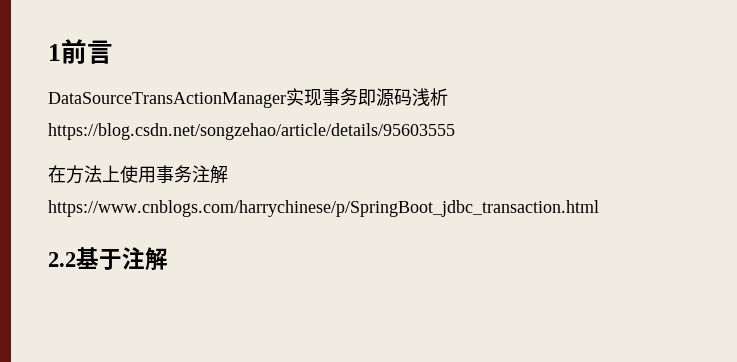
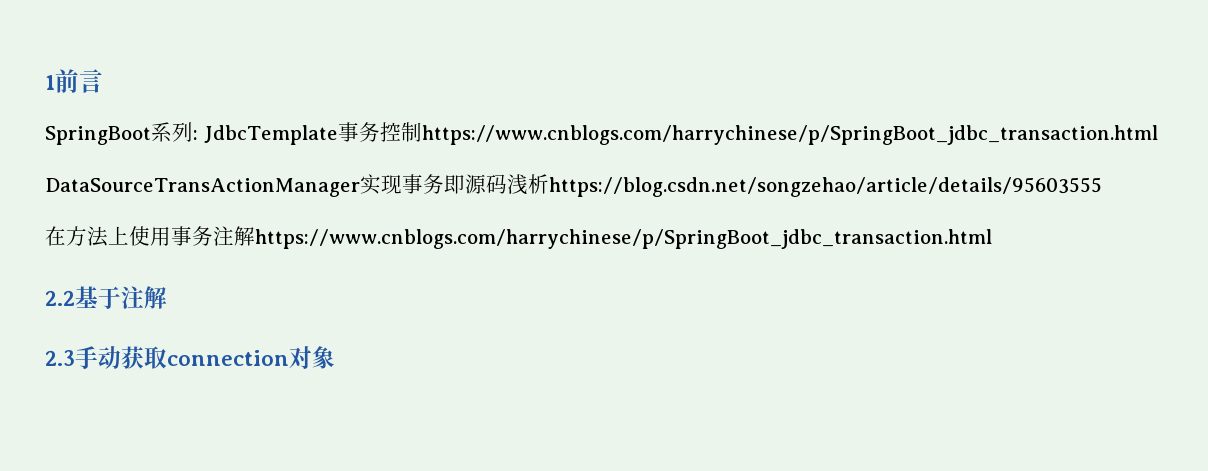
(113, 52) none -> [45,122,1159,145] // SpringBoot系列: JdbcTemplate事务控制https://www.cnblogs.com/harrychinese/p/SpringBoot_jdbc_transaction.html
(168, 259) none -> [45,346,335,369] // 2.3手动获取connection对象

